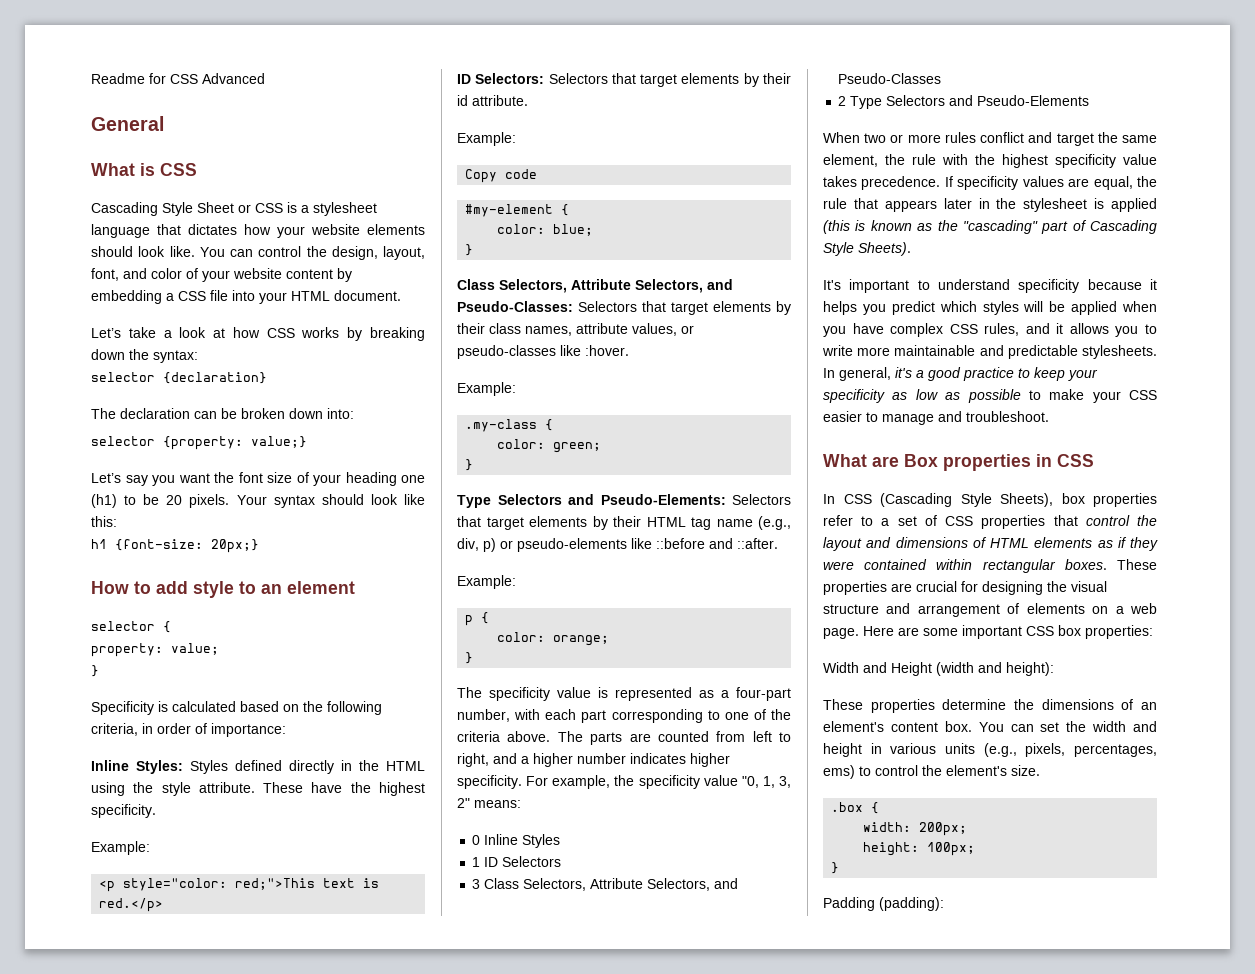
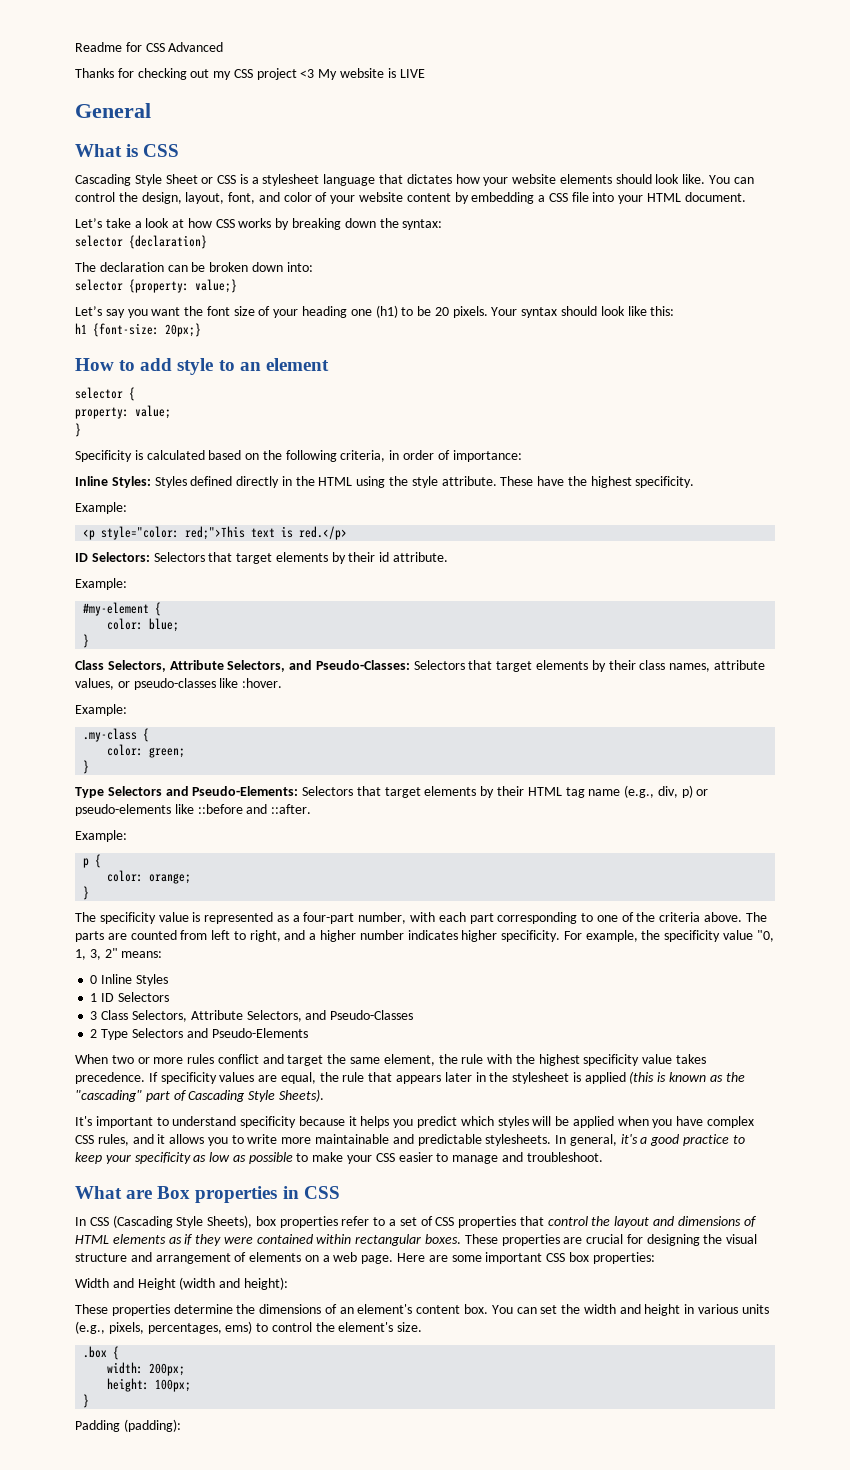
(265, 78) none -> [75,68,425,80] // Thanks for checking out my CSS project <3 My website is LIVE
[465,169,538,183] // Copy code -> (127, 584) none

